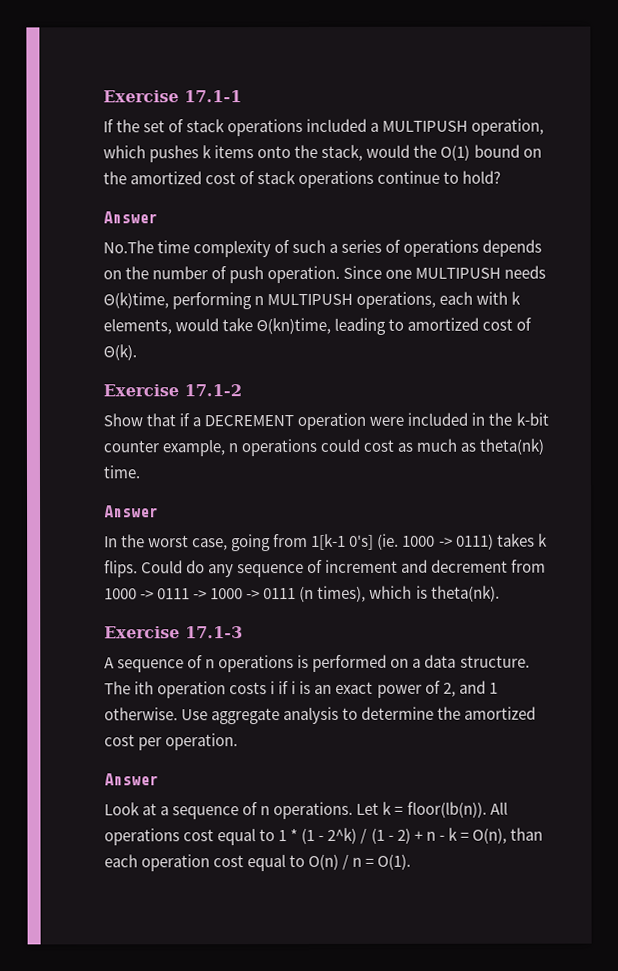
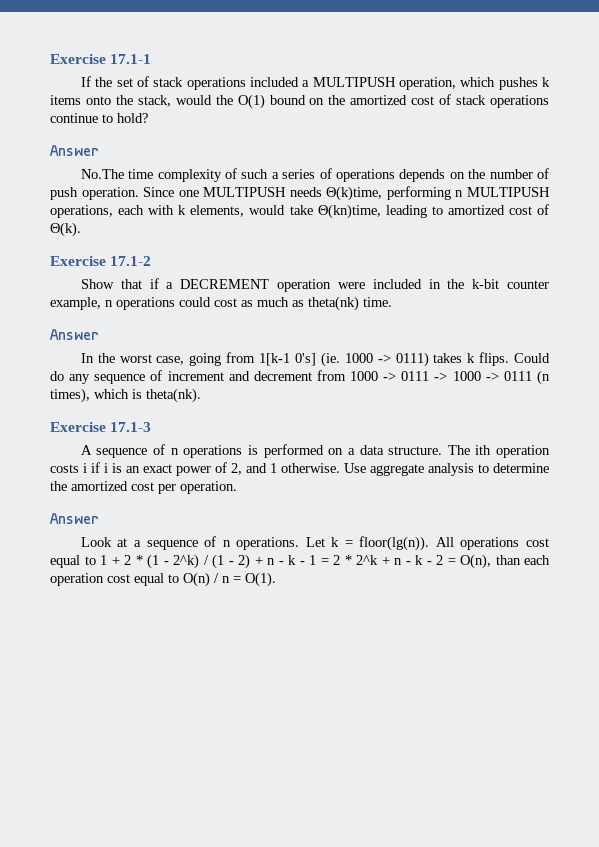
[406,801,487,818] floor(lb(n)). -> [359,536,430,551] floor(lg(n)).
(288, 836) none -> [111,555,131,565] + 2
(458, 834) none -> [299,555,443,565] - 1 = 2 * 2^k + n - k - 2

